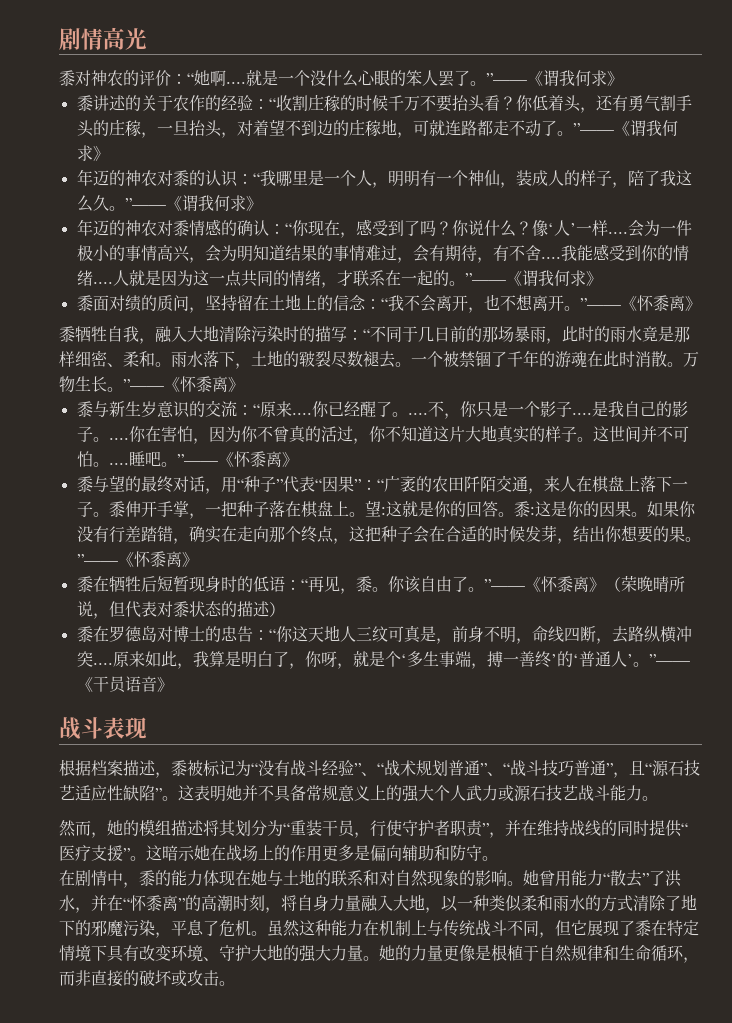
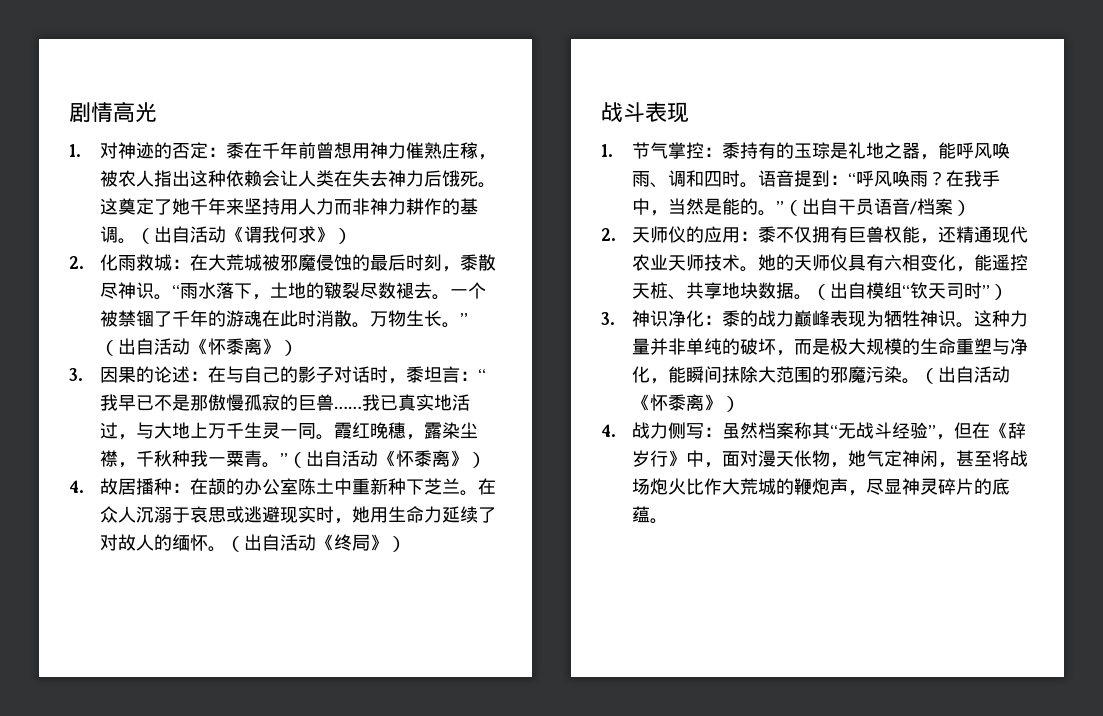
[59,70,623,87] [76,95,692,113] [76,119,678,138] [76,145,109,161] [76,169,692,188] [76,195,262,212] [76,219,692,238] [76,244,689,263] [76,270,602,288] [76,294,701,313] [59,325,690,344] [59,350,171,367] 黍对神农的评价：“她啊....就是一个没什么心眼的笨人罢了。”——《谓我何求》 // 黍讲述的关于农作的经验：“收割庄稼的时候千万不要抬头看？你低着头，还有勇气割手头的庄稼，一旦抬头，对着望不到边的庄稼地，可就连路都走不动了。”——《谓我何求》 // 年迈的神农对黍的认识：“我哪里是一个人，明明有一个神仙，装成人的样子，陪了我这么久。”——《谓我何求》 // 年迈的神农对黍情感的确认：“你现在，感受到了吗？你说什么？像‘人’一样....会为一件极小的事情高兴，会为明知道结果的事情难过，会有期待，有不舍....我能感受到你的情绪....人就是因为这一点共同的情绪，才联系在一起的。”——《谓我何求》 // 黍面对绩的质问，坚持留在土地上的信念：“我不会离开，也不想离开。”——《怀黍离》 // 黍牺牲自我，融入大地清除污染时的描写：“不同于几日前的那场暴雨，此时的雨水竟是那样细密、柔和。 -> [69,142,496,160] [99,170,496,188] [99,198,478,215] [99,226,352,244] [69,254,496,272] [99,282,180,300] 1.对神迹的否定：黍在千年前曾想用神力催熟庄稼，被农人指出这种依赖会让人类在失去神力后饿死。这奠定了她千年来坚持用人力而非神力耕作的基调。（出自活动《谓我何求》） // 2.化雨救城：在大荒城被邪魔侵蚀的最后时刻，黍散尽神识。“
[123,376,244,392] [76,400,688,419] [76,425,689,444] [76,451,298,467] [76,475,688,494] [76,500,696,519] [76,525,701,544] [76,551,198,567] [76,575,685,594] [76,601,285,619] [76,625,692,644] [76,651,690,669] [76,676,173,693] ”——《怀黍离》 // 黍与新生岁意识的交流：“原来....你已经醒了。....不，你只是一个影子....是我自己的影子。....你在害怕，因为你不曾真的活过，你不知道这片大地真实的样子。这世间并不可怕。....睡吧。”——《怀黍离》 // 黍与望的最终对话，用“种子”代表“因果”：“广袤的农田阡陌交通，来人在棋盘上落下一子。黍伸开手掌，一把种子落在棋盘上。望:这就是你的回答。黍:这是你的因果。如果你没有行差踏错，确实在走向那个终点，这把种子会在合适的时候发芽，结出你想要的果。”——《怀黍离》 // 黍在牺牲后短暂现身时的低语：“再见，黍。你该自由了。”——《怀黍离》（荣晚晴所说，但代表对黍状态的描述） // 黍在罗德岛对博士的忠告：“你这天地人三纹可真是，前身不明，命线四断，去路纵横冲突....原来如此，我算是明白了，你呀，就是个‘多生事端，搏一善终’的‘普通人’。”——《干员语音》 -> [459,313,468,325] [99,338,298,356] [69,366,486,384] [99,394,470,411] [99,422,478,440] [99,450,486,468] [69,478,496,496] [99,506,496,524] [99,534,406,552] ”（出自活动《怀黍离》） // 3.因果的论述：在与自己的影子对话时，黍坦言：“我早已不是那傲慢孤寂的巨兽……我已真实地活过，与大地上万千生灵一同。霞红晚穗，露染尘襟，千秋种我一粟青。”（出自活动《怀黍离》） // 4.故居播种：在颉的办公室陈土中重新种下芝兰。在众人沉溺于哀思或逃避现实时，她用生命力延续了对故人的缅怀。（出自活动《终局》）
[59,759,700,778] [59,785,658,802] [59,819,688,838] [59,844,498,862] [59,869,681,888] [59,894,697,913] [59,920,699,938] [59,944,699,963] [59,970,219,987] 根据档案描述，黍被标记为“没有战斗经验”、“战术规划普通”、“战斗技巧普通”，且“源石技艺适应性缺陷”。这表明她并不具备常规意义上的强大个人武力或源石技艺战斗能力。 // 然而，她的模组描述将其划分为“重装干员，行使守护者职责”，并在维持战线的同时提供“医疗支援”。这暗示她在战场上的作用更多是偏向辅助和防守。 // 在剧情中，黍的能力体现在她与土地的联系和对自然现象的影响。她曾用能力“散去”了洪水，并在“怀黍离”的高潮时刻，将自身力量融入大地，以一种类似柔和雨水的方式清除了地下的邪魔污染，平息了危机。虽然这种能力在机制上与传统战斗不同，但它展现了黍在特定情境下具有改变环境、守护大地的强大力量。她的力量更像是根植于自然规律和生命循环，而非直接的破坏或攻击 -> [601,142,1010,160] [631,170,1000,188] [631,198,971,216] [601,226,1028,244] [631,254,1028,272] [631,282,1008,300] [601,310,1028,328] [631,338,1028,356] [631,366,1010,384] [631,394,740,412] [601,422,1026,440] [631,450,1028,468] [631,478,1010,496] [631,506,650,523] 1.节气掌控：黍持有的玉琮是礼地之器，能呼风唤雨、调和四时。语音提到：“呼风唤雨？在我手中，当然是能的。”（出自干员语音/档案） // 2.天师仪的应用：黍不仅拥有巨兽权能，还精通现代农业天师技术。她的天师仪具有六相变化，能遥控天桩、共享地块数据。（出自模组“钦天司时”） // 3.神识净化：黍的战力巅峰表现为牺牲神识。这种力量并非单纯的破坏，而是极大规模的生命重塑与净化，能瞬间抹除大范围的邪魔污染。（出自活动《怀黍离》） // 4.战力侧写：虽然档案称其“无战斗经验”，但在《辞岁行》中，面对漫天伥物，她气定神闲，甚至将战场炮火比作大荒城的鞭炮声，尽显神灵碎片的底蕴

